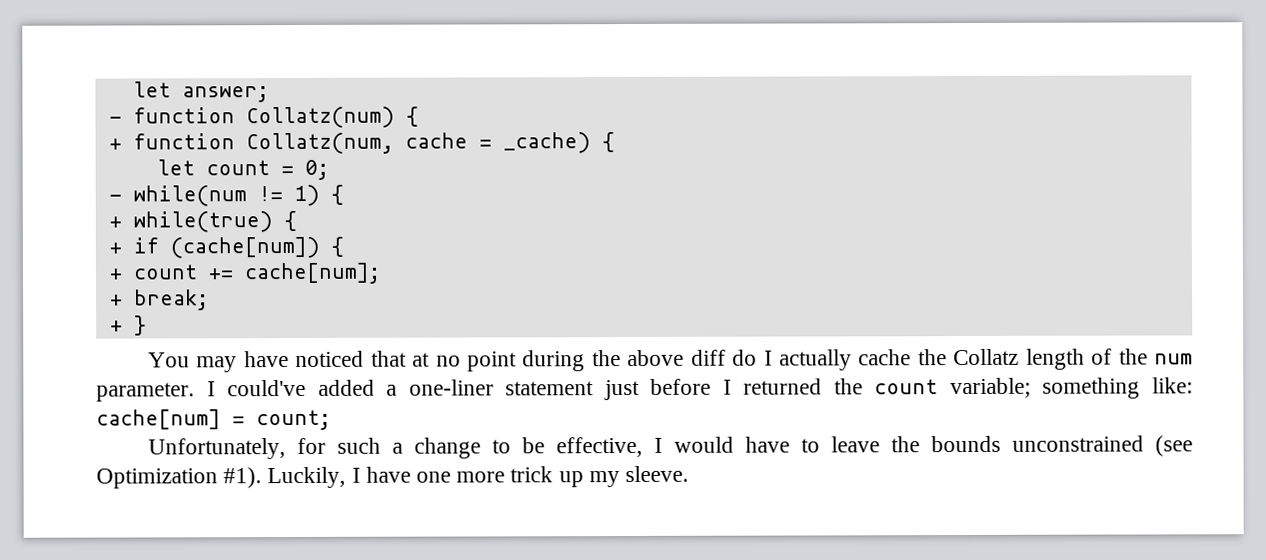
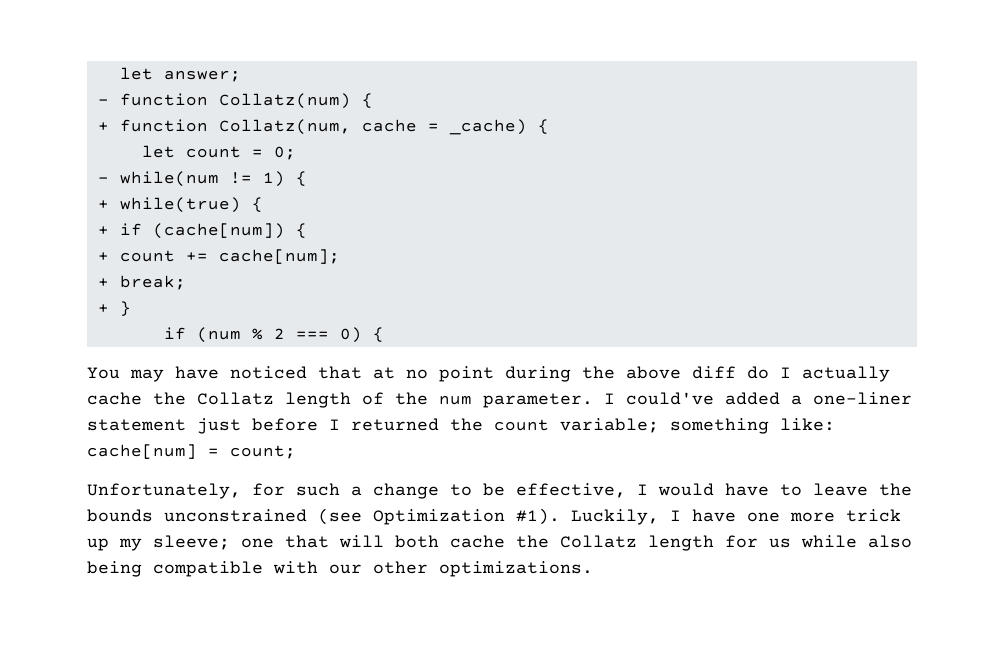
(147, 325) none -> [163,327,384,343] // if (num % 2 === 0) {
[625,465,690,483] sleeve. -> [153,535,912,551] [87,561,593,577] sleeve; one that will both cache the Collatz length for us while also being compatible with our other optimizations.

